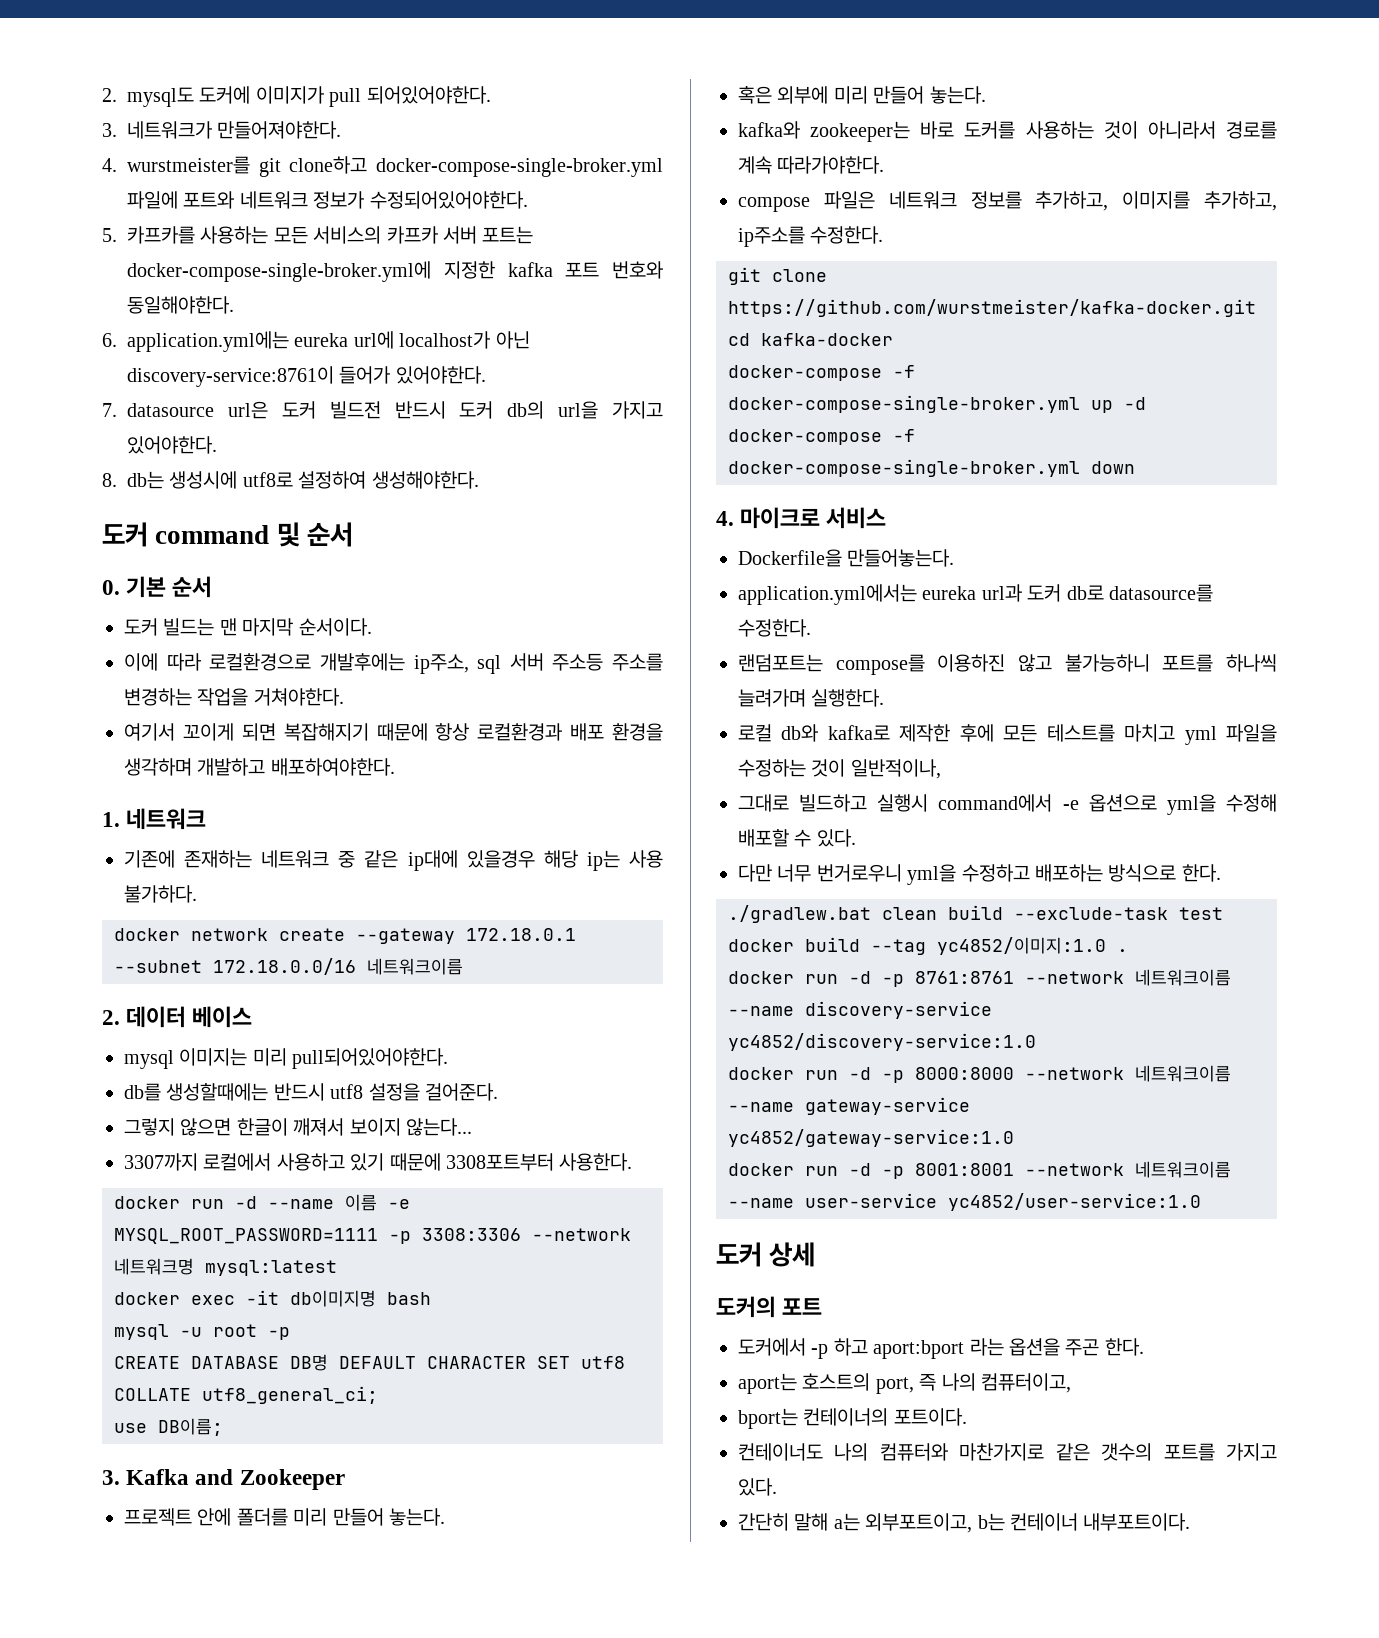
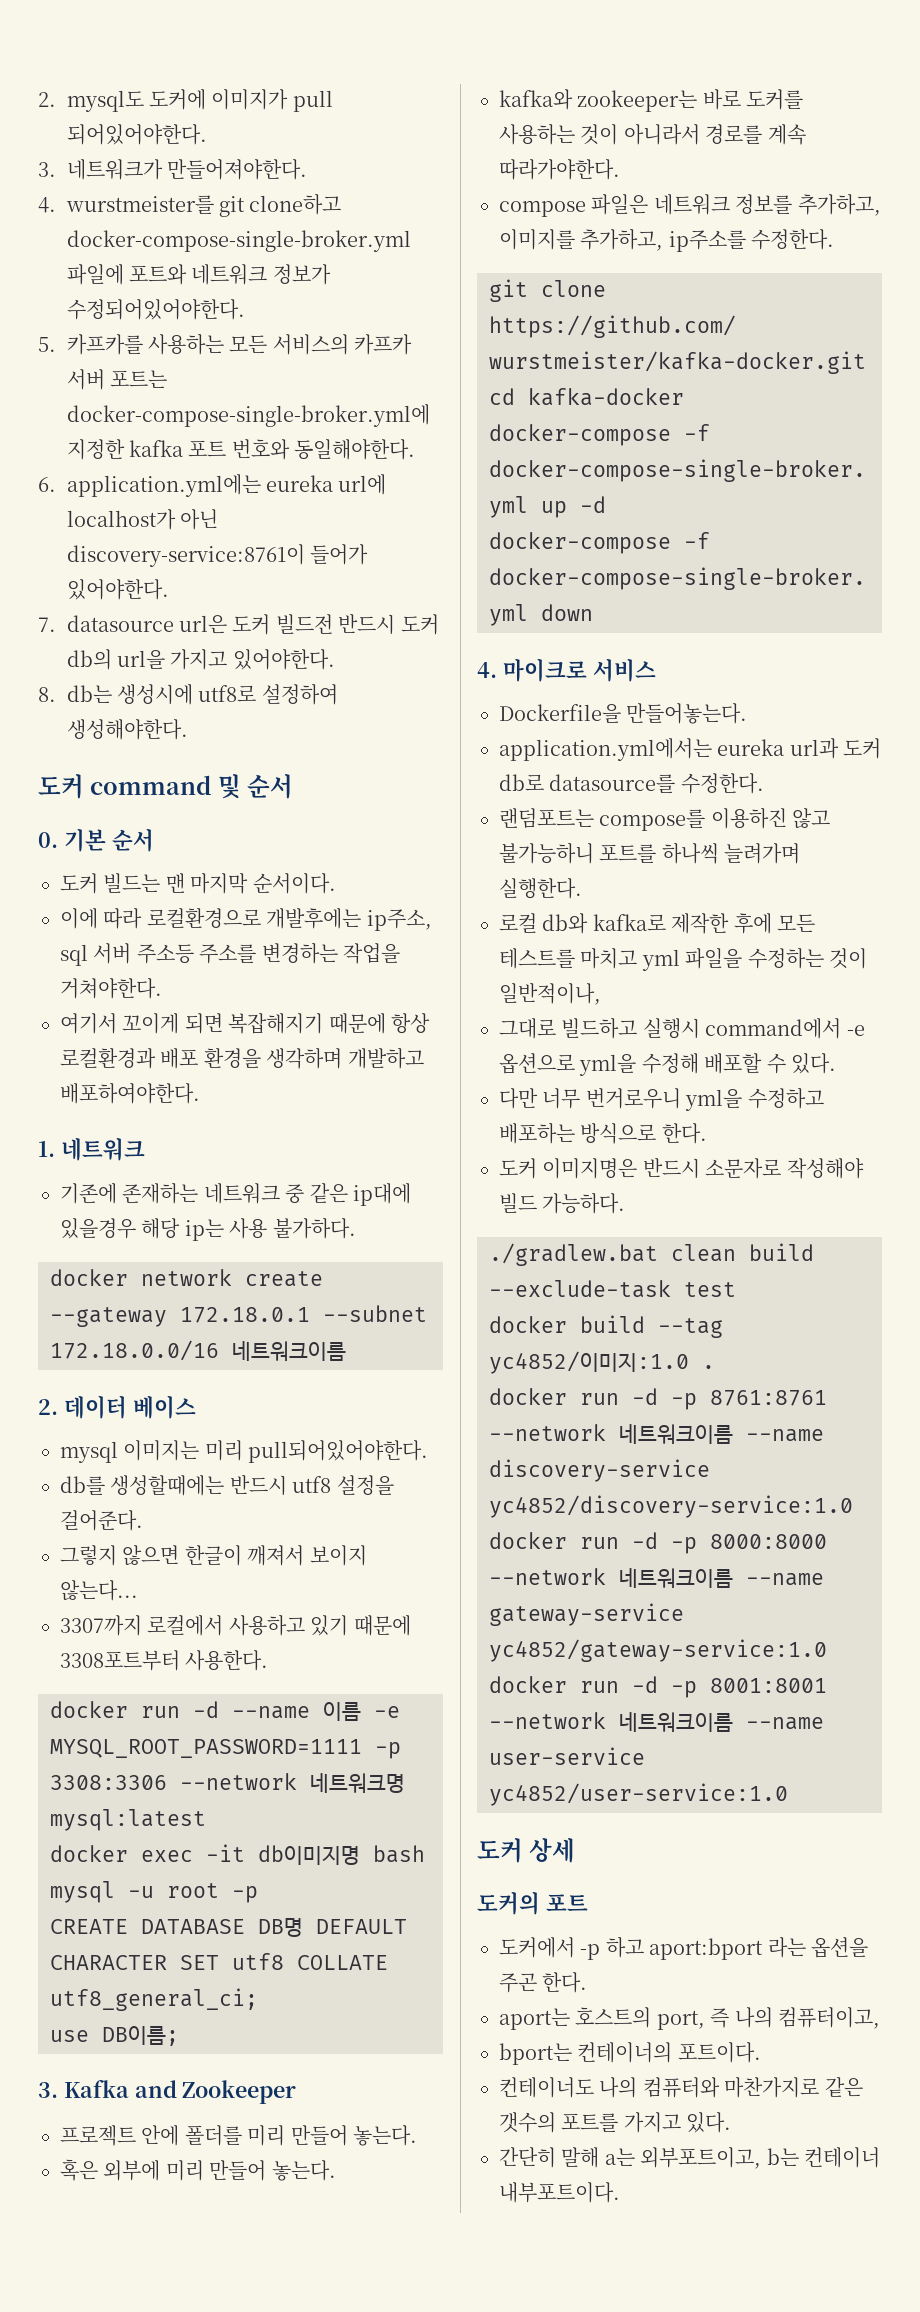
(1221, 873) none -> [499,1158,864,1179] [499,1193,626,1214] // 도커 이미지명은 반드시 소문자로 작성해야 빌드 가능하다.

